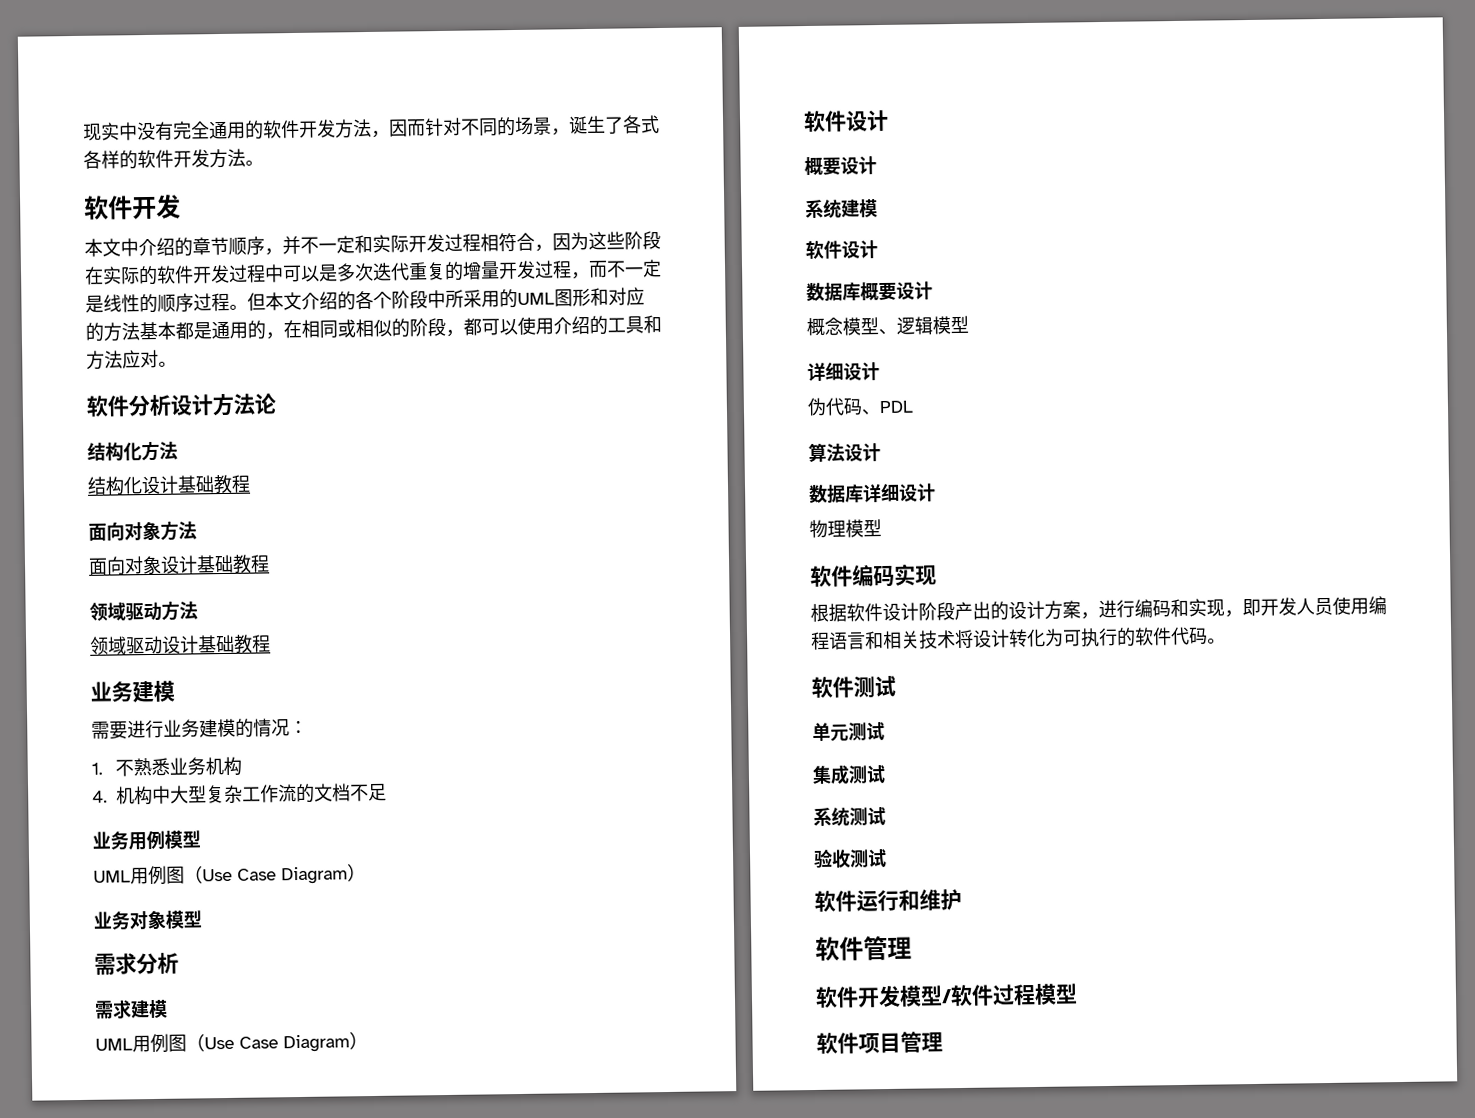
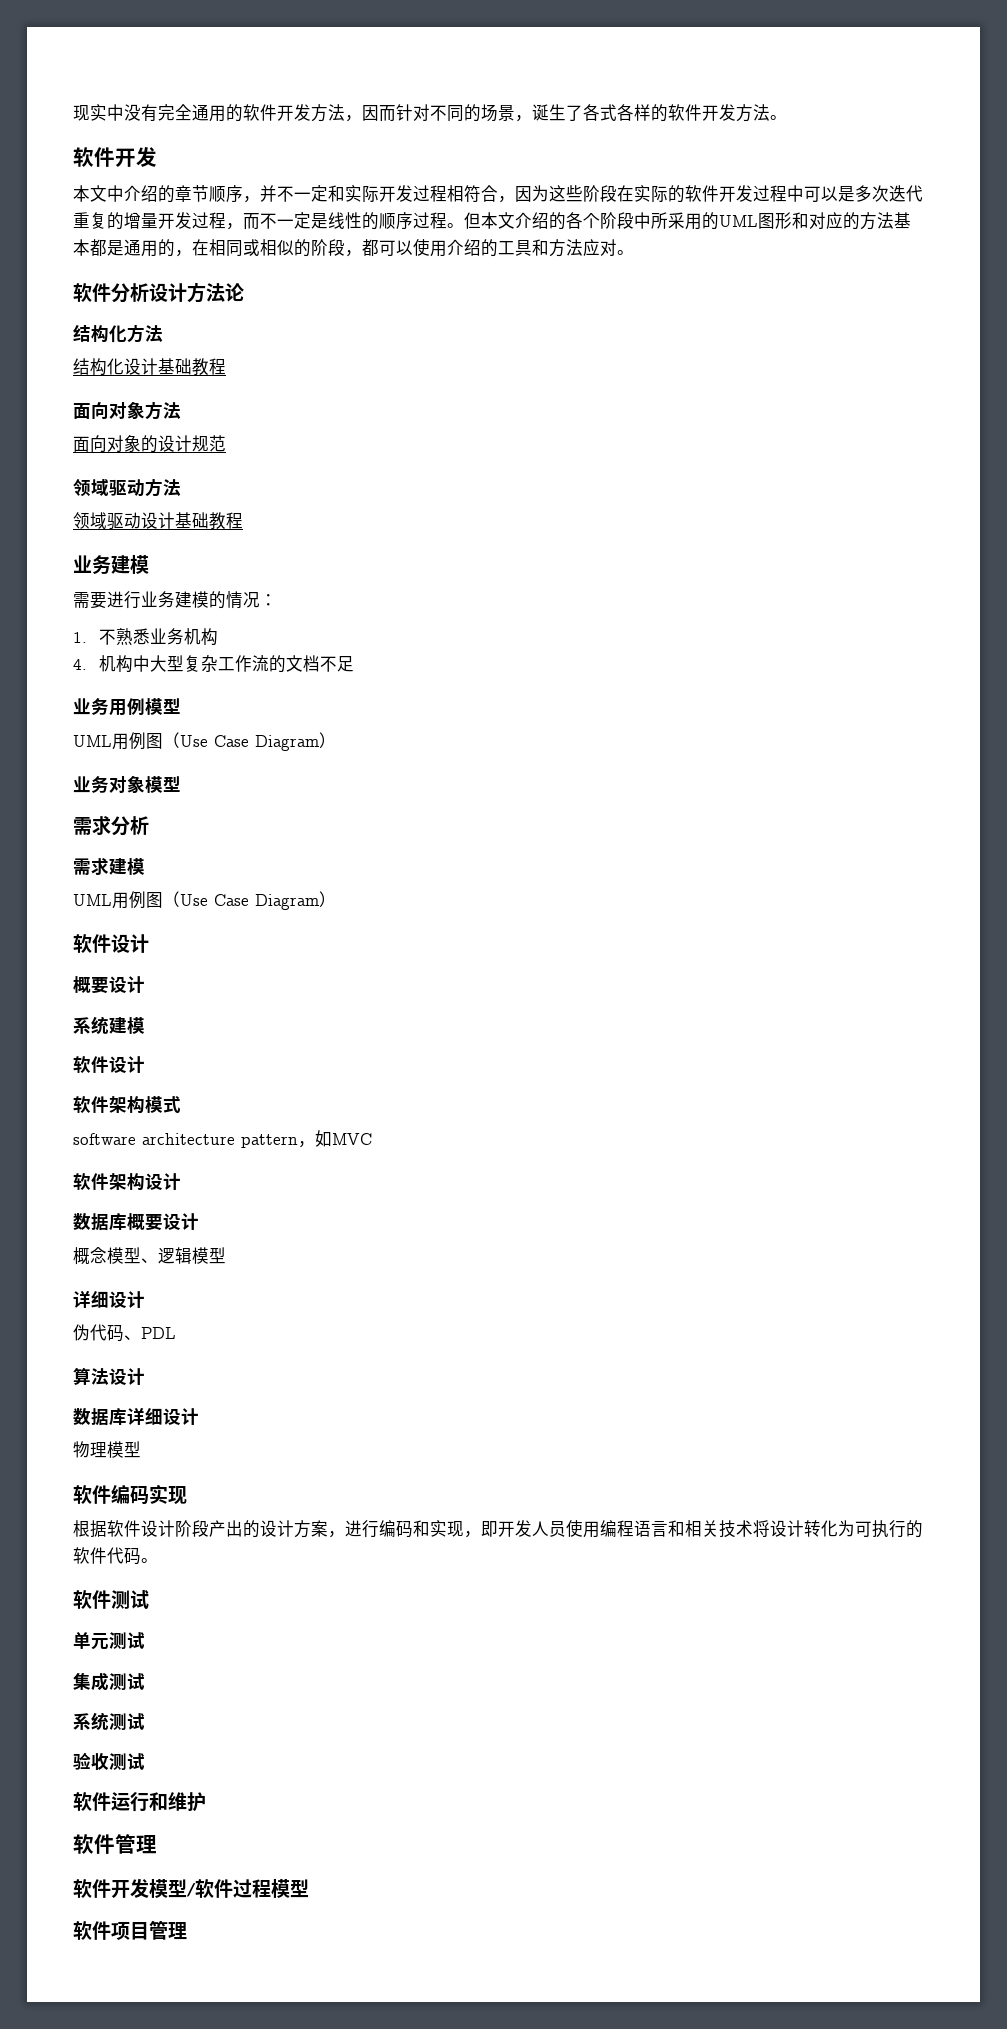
[160,554,270,574] 设计基础教程 -> [141,435,226,453] 的设计规范
(878, 249) none -> [73,1096,181,1114] [73,1130,372,1148] [73,1173,181,1191] // 软件架构模式 // software architecture pattern，如MVC // 软件架构设计

